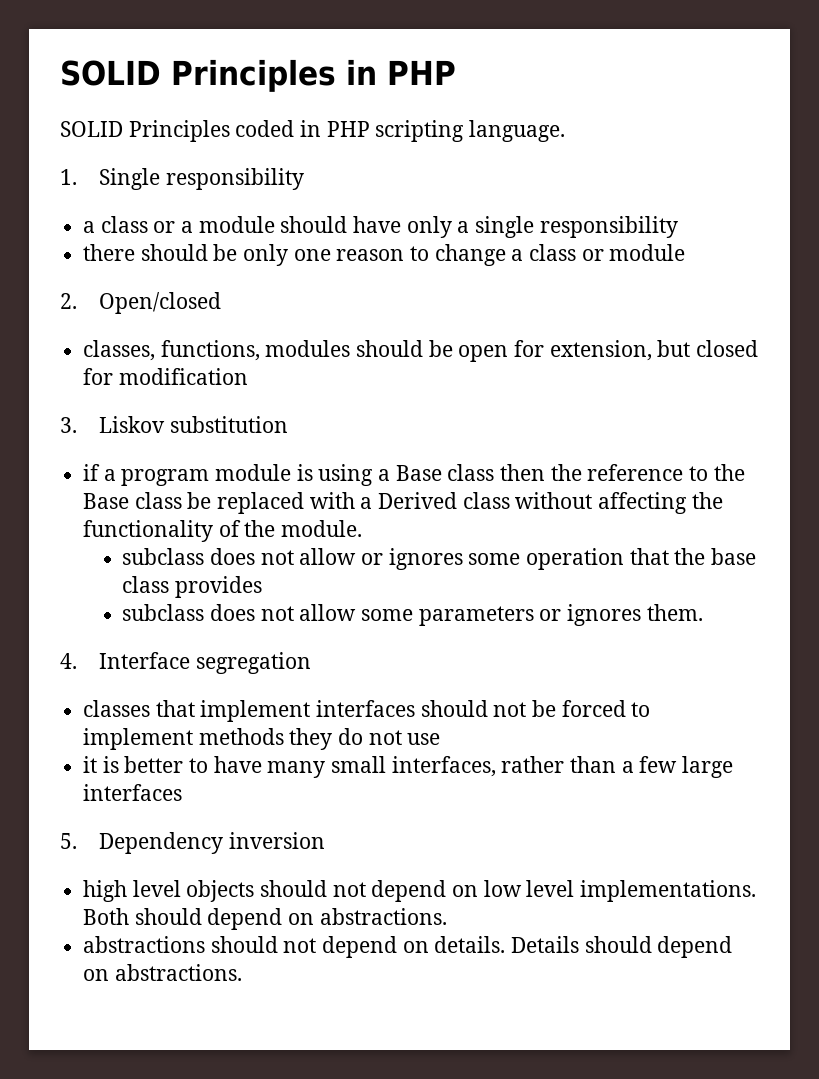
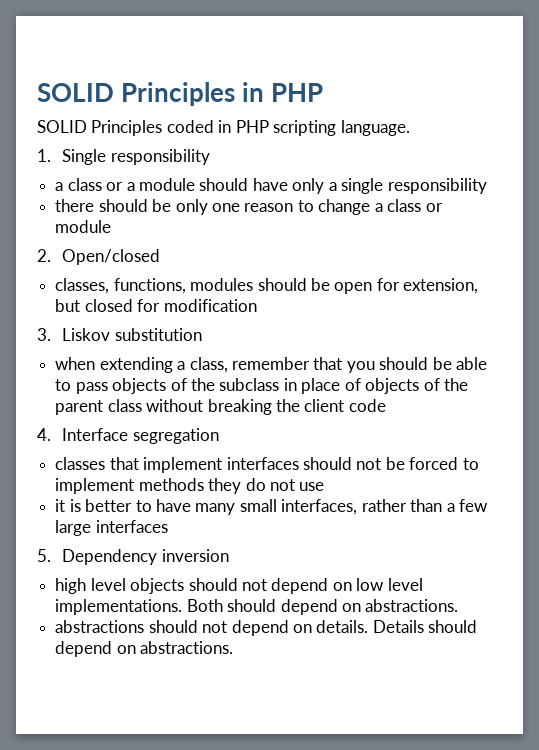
[83,464,745,486] [83,492,723,514] [83,520,363,542] [122,548,757,570] [122,576,263,598] [122,604,703,626] if a program module is using a Base class then the reference to the Base class be replaced with a Derived class without affecting the functionality of the module. // subclass does not allow or ignores some operation that the base class provides // subclass does not allow some parameters or ignores them. -> [55,357,488,373] [55,378,469,394] [55,399,386,415] when extending a class, remember that you should be able to pass objects of the subclass in place of objects of the parent class without breaking the client code

